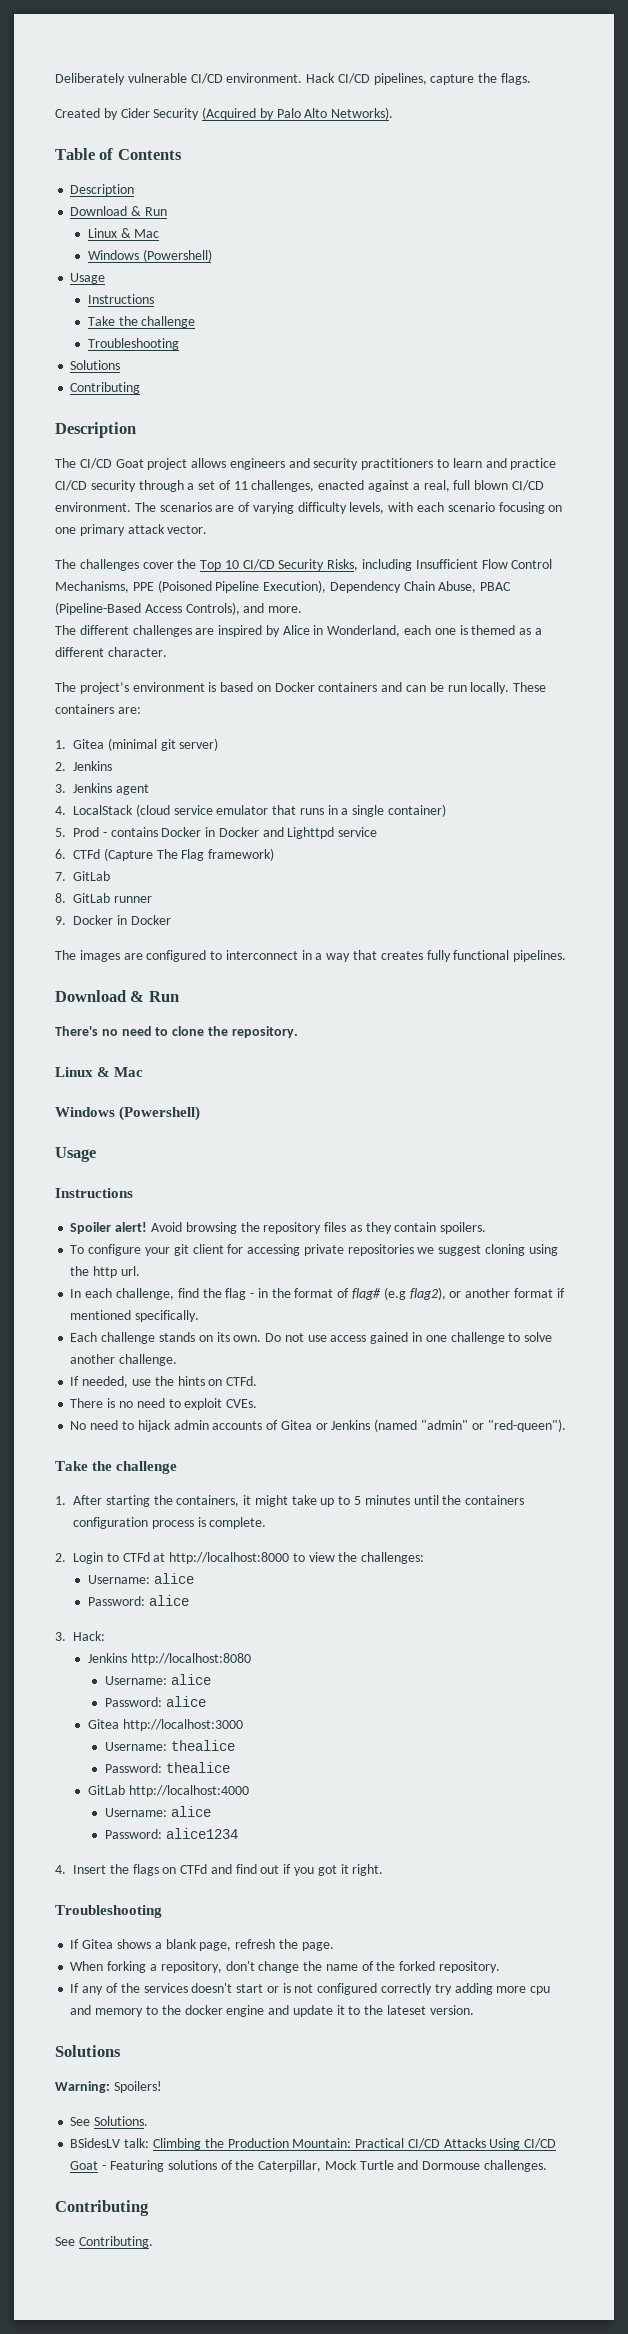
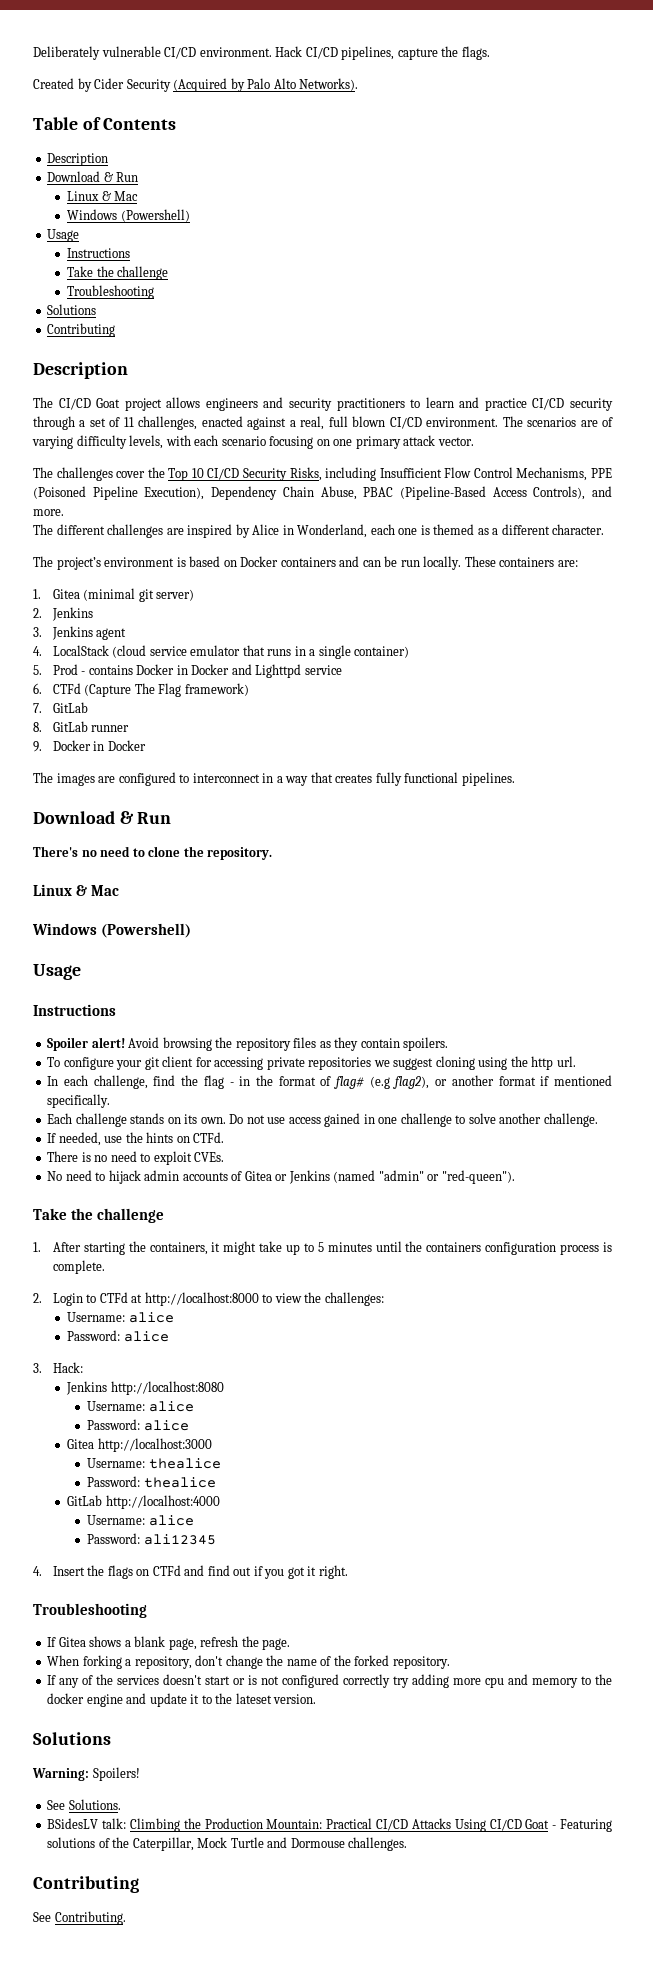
[165,1828,238,1839] alice1234 -> [143,1534,216,1545] ali12345

